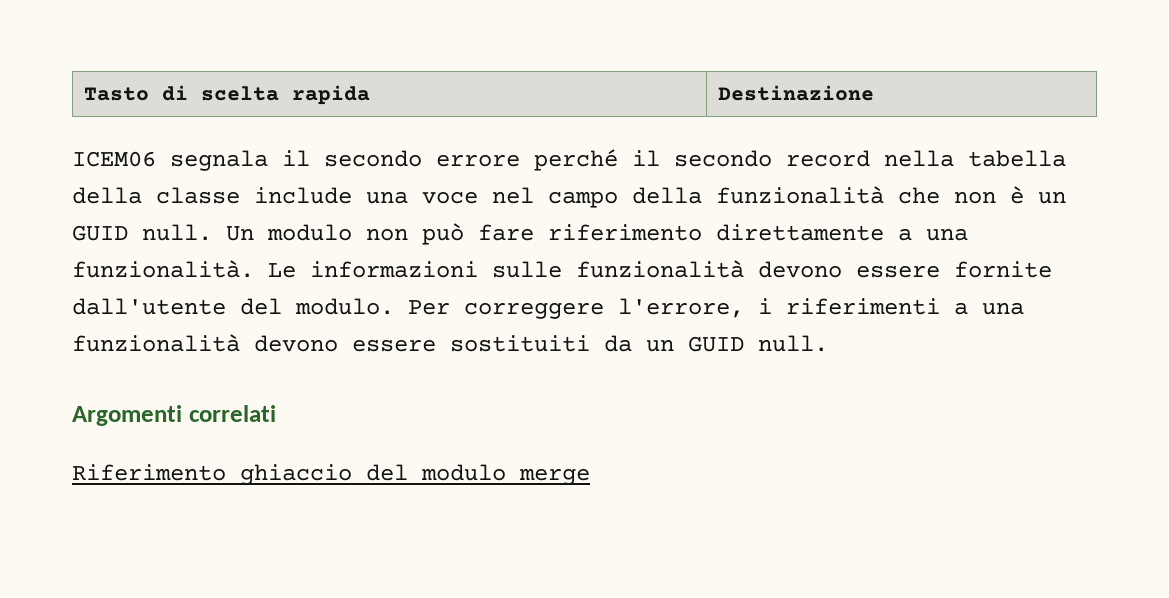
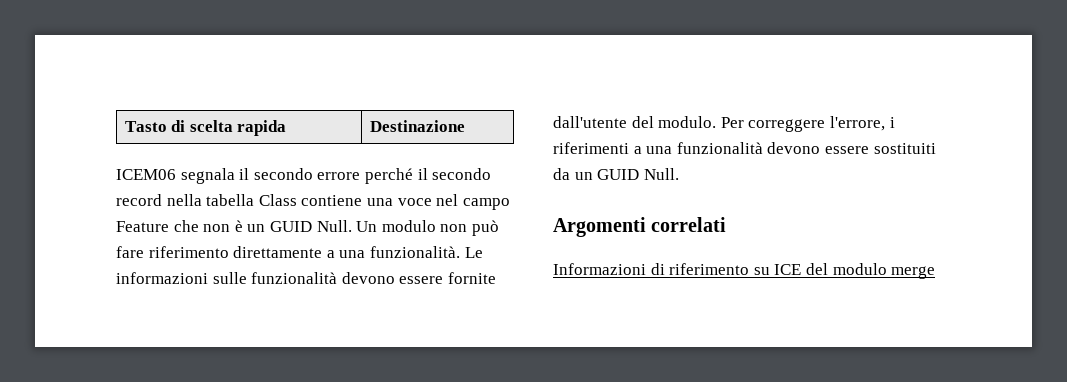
[72,187,352,204] della classe include -> [258,194,363,206] Class contiene
[632,186,884,204] della funzionalità -> [116,221,169,232] Feature
[142,224,212,241] null. -> [316,220,352,232] Null.
[758,335,828,352] null. -> [643,168,679,180] Null.
[72,464,352,485] Riferimento ghiaccio -> [553,263,802,275] Informazioni di riferimento su ICE

